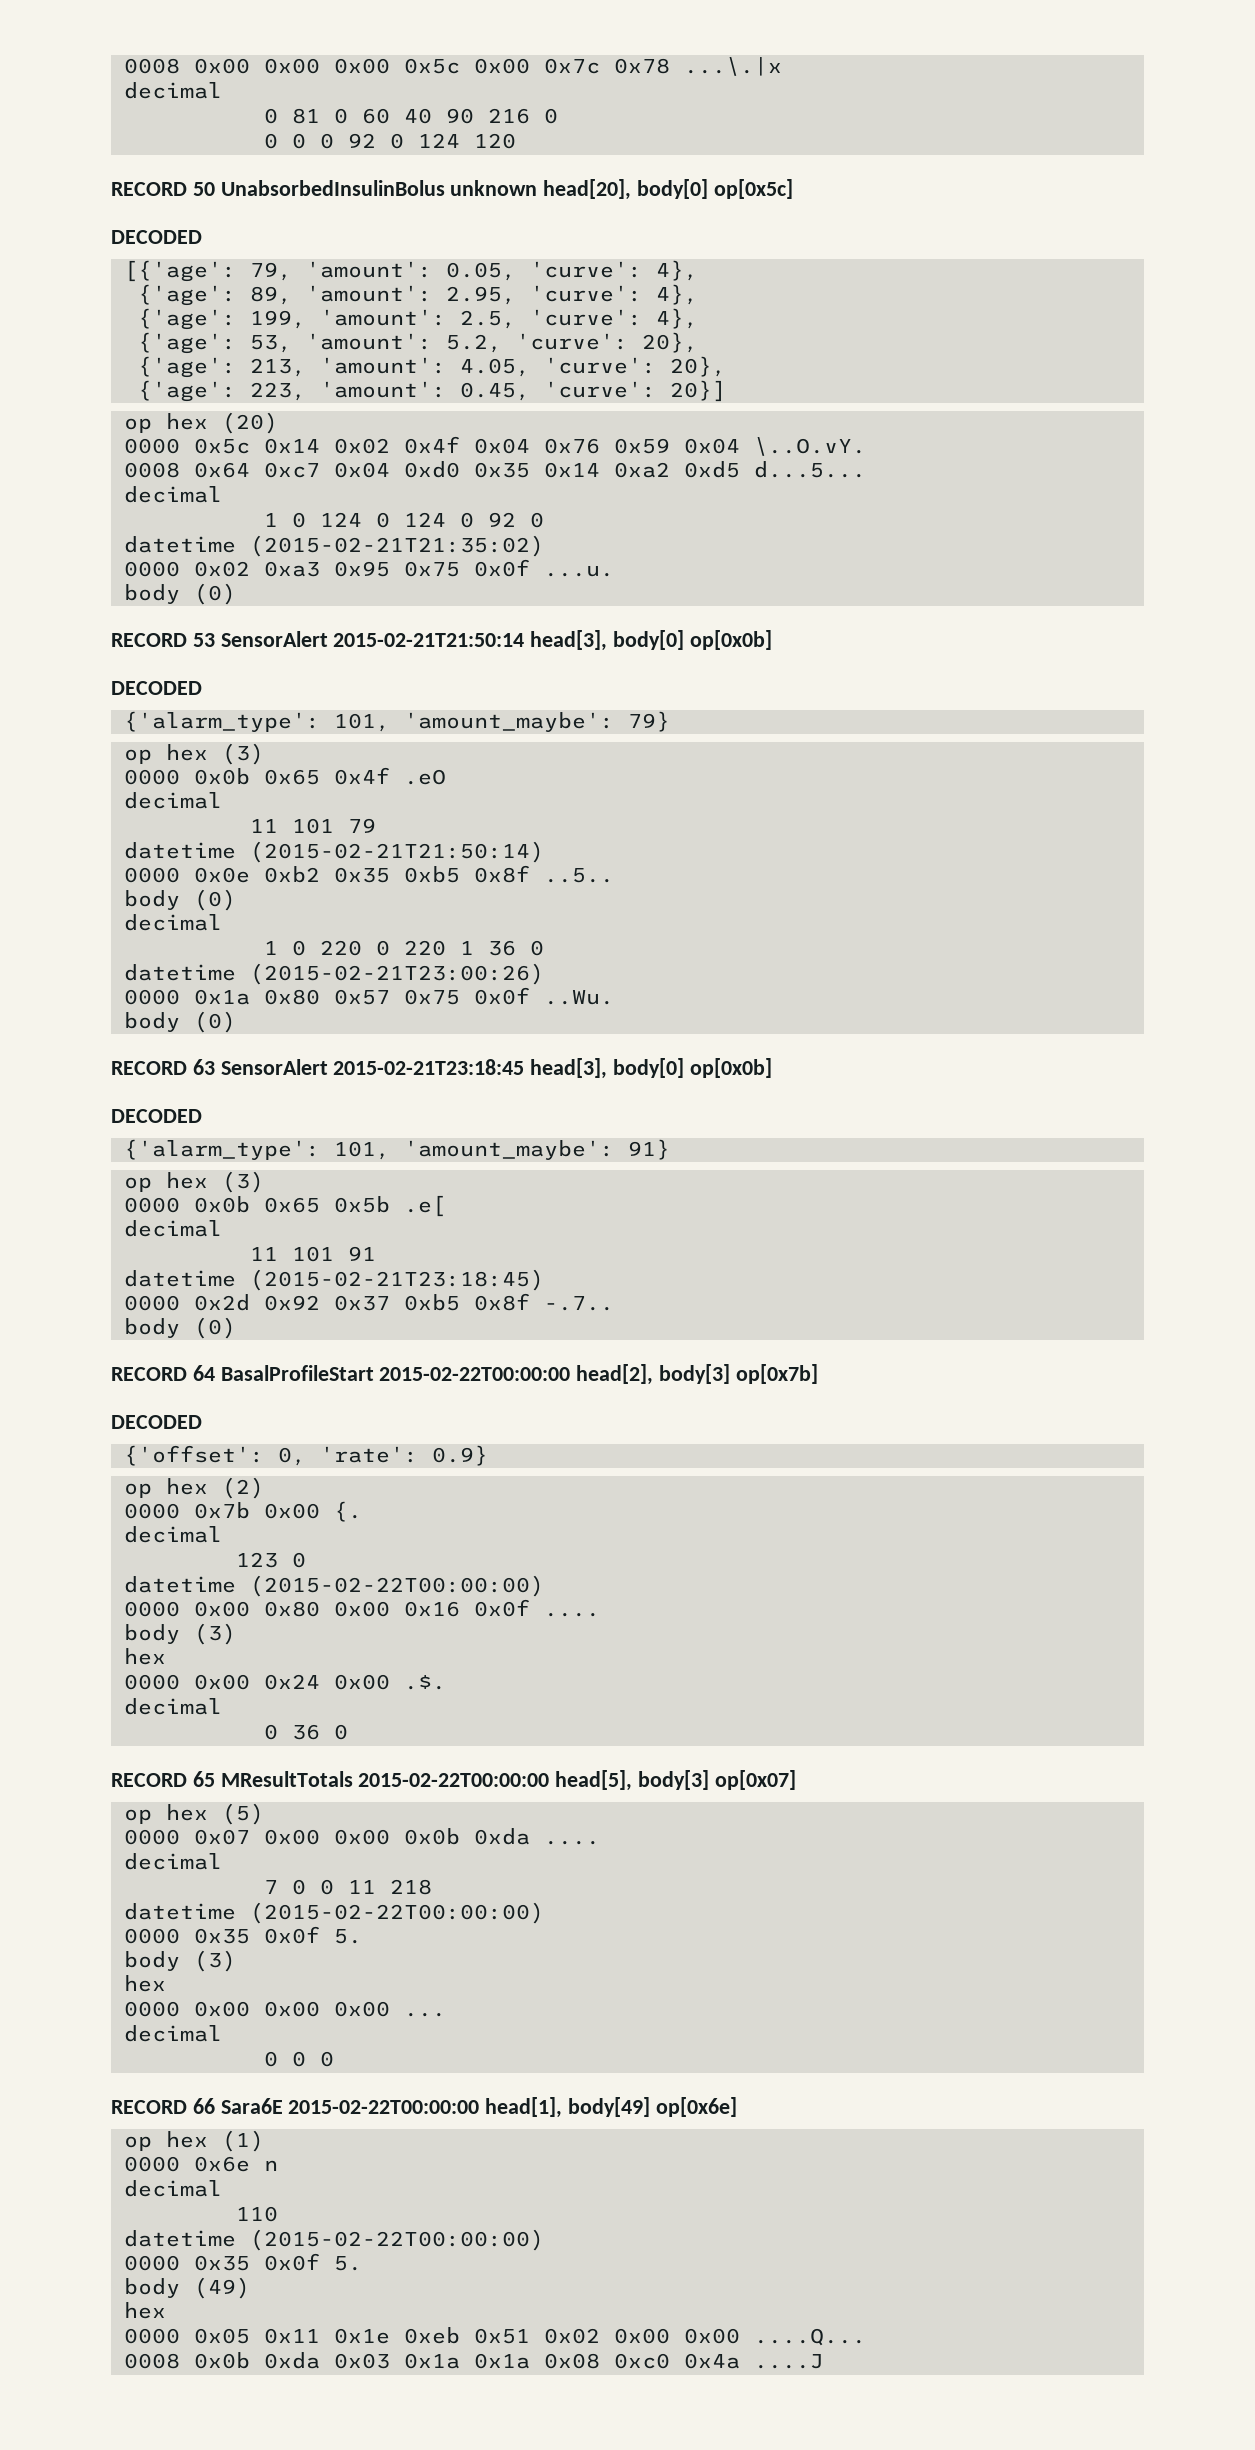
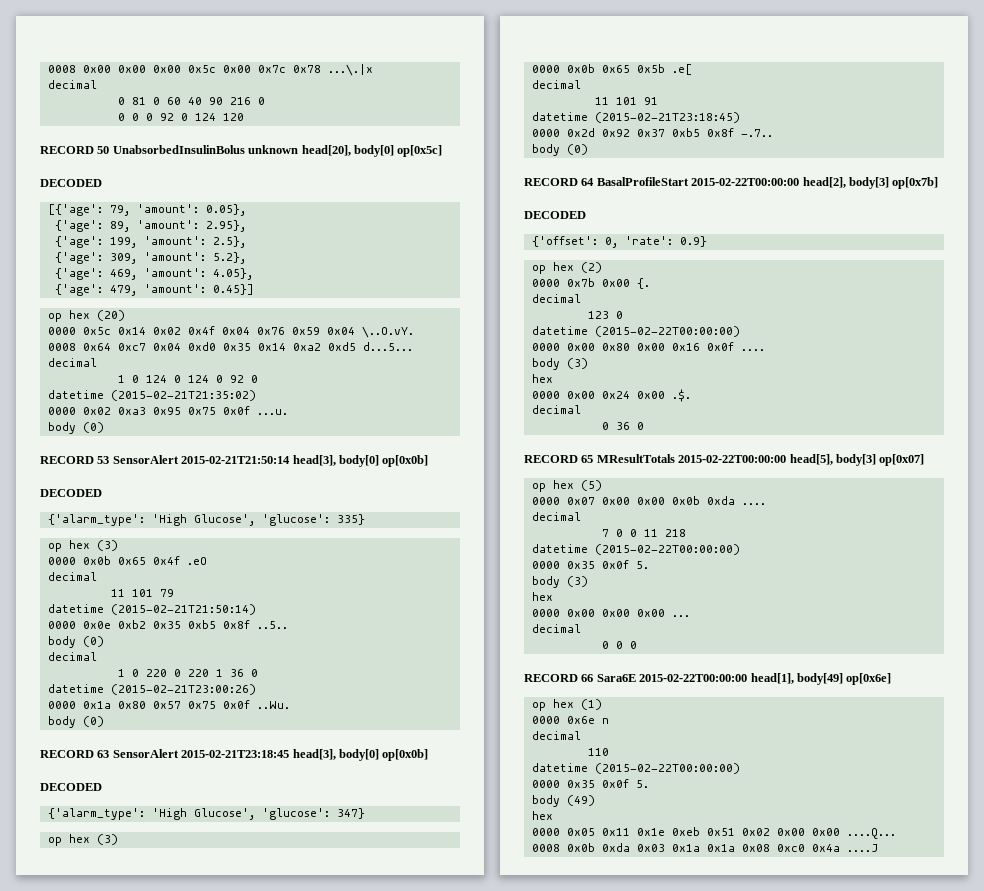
[445,260,698,281] 0.05, 'curve': 4}, -> [205,204,246,216] 0.05},
[445,284,698,305] 2.95, 'curve': 4}, -> [205,220,246,232] 2.95},
[459,308,698,329] [137,332,698,354] [137,356,726,378] [137,380,726,402] 2.5, 'curve': 4}, // {'age': 53, 'amount': 5.2, 'curve': 20}, // {'age': 213, 'amount': 4.05, 'curve': 20}, // {'age': 223, 'amount': 0.45, 'curve': 20}] -> [212,236,246,248] [54,252,246,264] [54,268,253,280] [54,284,254,296] 2.5}, // {'age': 309, 'amount': 5.2}, // {'age': 469, 'amount': 4.05}, // {'age': 479, 'amount': 0.45}]
[333,711,670,732] 101, 'amount_maybe': 79} -> [151,514,365,526] 'High Glucose', 'glucose': 335}
[333,1139,670,1160] 101, 'amount_maybe': 91} -> [151,808,365,820] 'High Glucose', 'glucose': 347}

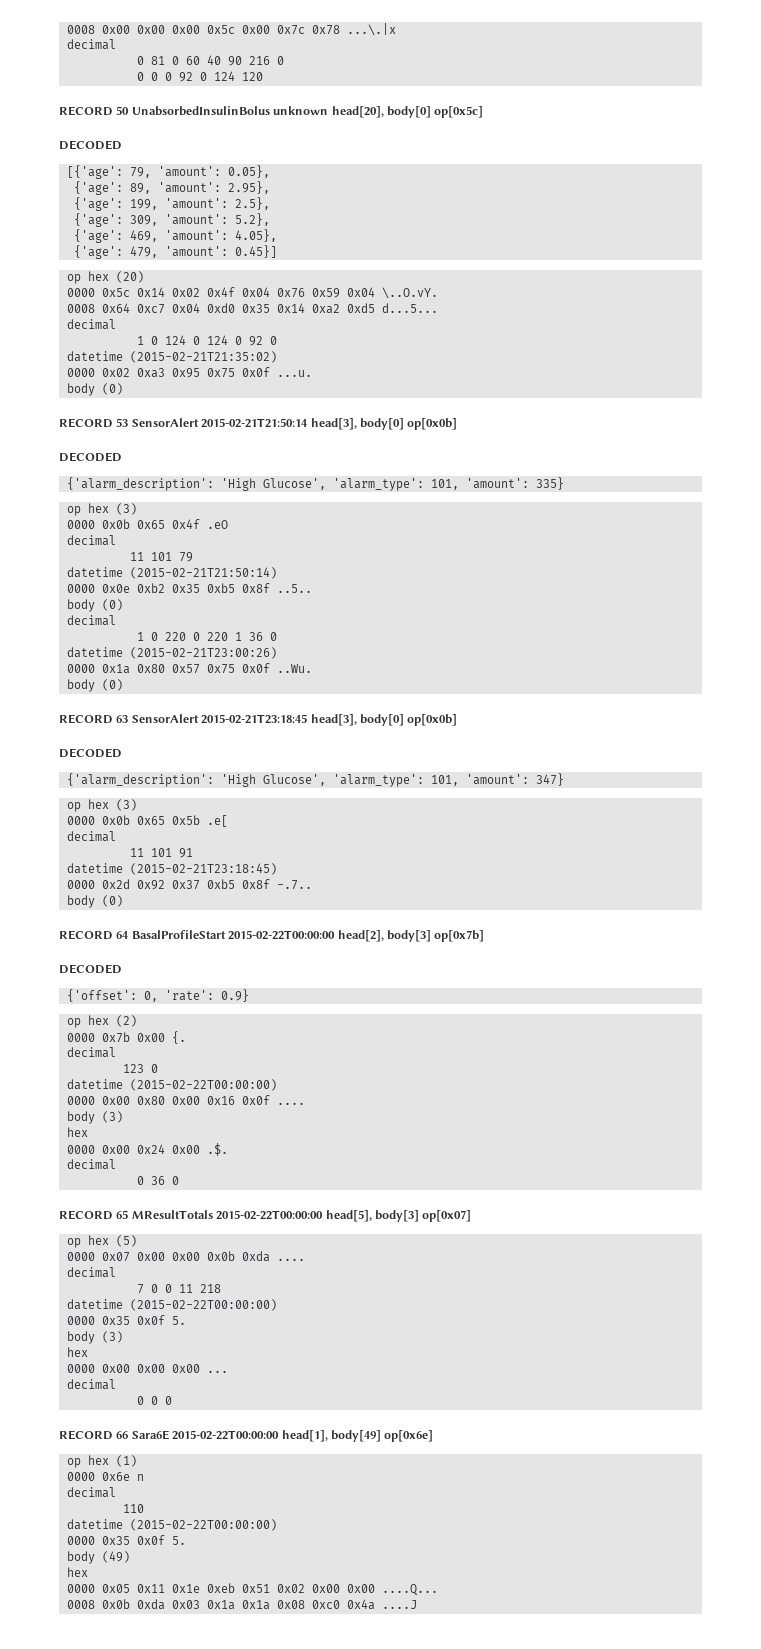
[47,514,330,526] {'alarm_type': 'High Glucose', 'glucose': -> [66,477,529,491] {'alarm_description': 'High Glucose', 'alarm_type': 101, 'amount':
[47,808,330,820] {'alarm_type': 'High Glucose', 'glucose': -> [66,773,529,787] {'alarm_description': 'High Glucose', 'alarm_type': 101, 'amount':

